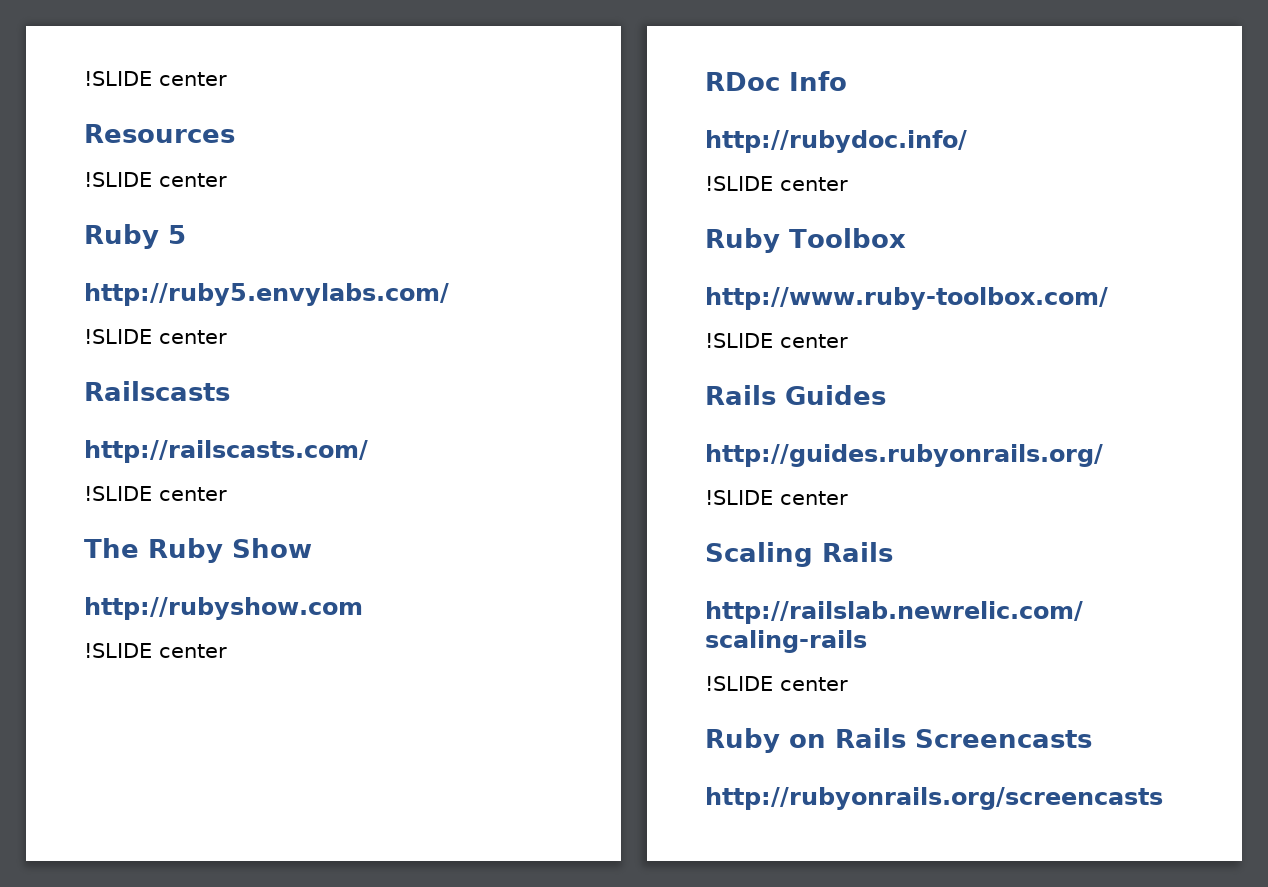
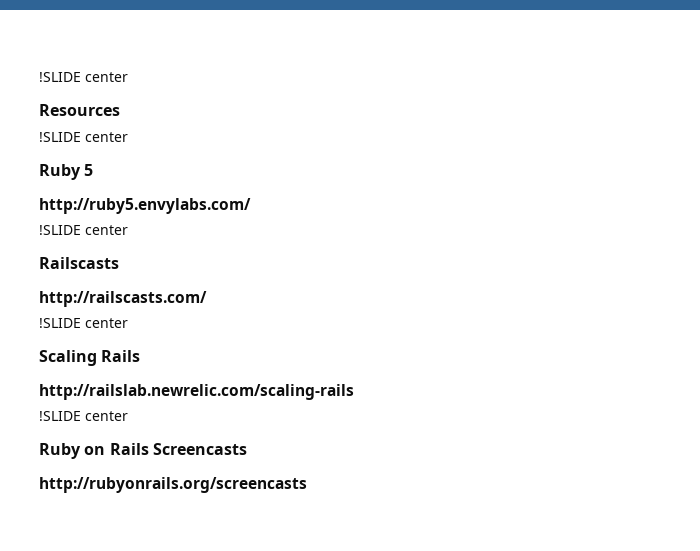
[84,538,312,563] [84,597,363,620] [84,643,227,658] [705,71,847,91] [705,130,967,153] [705,176,848,191] [705,228,906,253] [705,287,1108,310] [705,333,848,348] [705,385,886,405] [705,444,1103,467] [705,490,848,505] // The Ruby Show // http://rubyshow.com // !SLIDE center // RDoc Info // http://rubydoc.info/ // !SLIDE center // Ruby Toolbox // http://www.ruby-toolbox.com/ // !SLIDE center // Rails Guides // http://guides.rubyonrails.org/ // !SLIDE center -> (128, 323) none

